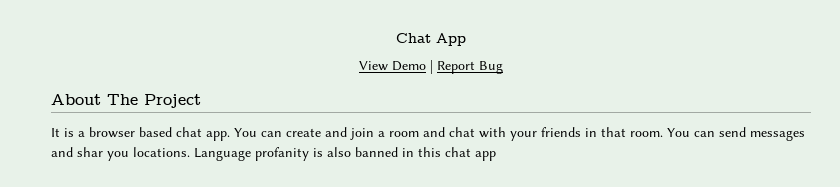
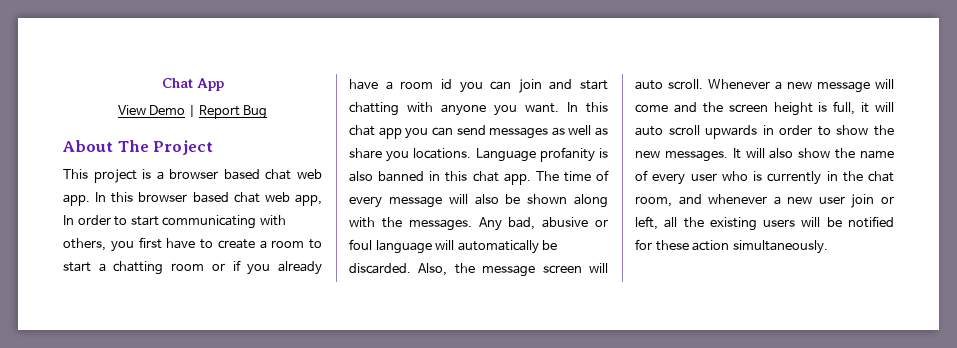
[51,128,60,137] It -> [63,169,137,183] This project
[206,127,805,141] [51,147,103,157] app. You can create and join a room and chat with your friends in that room. You can send messages and shar -> [297,169,322,179] [63,192,322,206] [63,215,286,229] [63,237,322,252] [63,260,322,275] [349,79,608,93] [349,102,608,116] [349,125,608,139] [349,148,382,159] web app. In this browser based chat web app, In order to start communicating with others, you first have to create a room to start a chatting room or if you already have a room id you can join and start chatting with anyone you want. In this chat app you can send messages as well as share
[475,151,496,161] app -> [503,170,609,185] [349,194,608,208] [349,217,608,231] [349,239,558,254] [349,263,608,277] [635,79,894,93] [635,101,894,116] [635,125,894,139] [635,148,894,162] [635,170,894,185] [635,194,894,208] [635,216,894,231] [635,239,828,254] app. The time of every message will also be shown along with the messages. Any bad, abusive or foul language will automatically be discarded. Also, the message screen will auto scroll. Whenever a new message will come and the screen height is full, it will auto scroll upwards in order to show the new messages. It will also show the name of every user who is currently in the chat room, and whenever a new user join or left, all the existing users will be notified for these action simultaneously.

